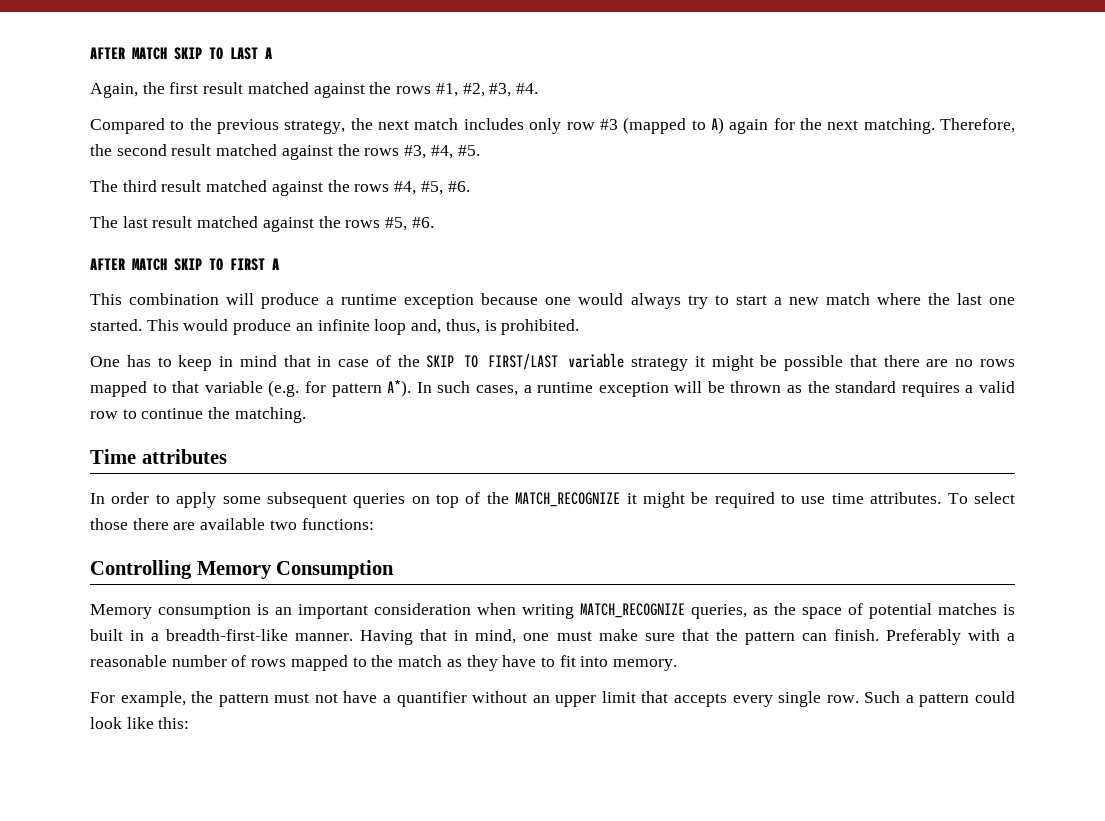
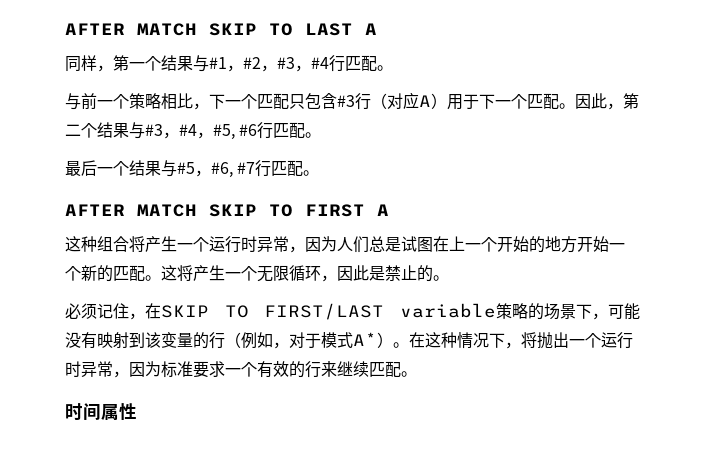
[90,82,538,98] [90,117,1016,134] [90,144,480,160] [90,180,470,196] [90,216,434,232] Again, the first result matched against the rows #1, #2, #3, #4. // Compared to the previous strategy, the next match includes only row #3 (mapped to A) again for the next matching. Therefore, the second result matched against the rows #3, #4, #5. // The third result matched against the rows #4, #5, #6. // The last result matched against the rows #5, #6. -> [65,55,393,72] [65,92,639,110] [65,122,322,140] [65,160,320,178] 同样，第一个结果与#1，#2，#3，#4行匹配。 // 与前一个策略相比，下一个匹配只包含#3行（对应A）用于下一个匹配。因此，第二个结果与#3，#4，#5, #6行匹配。 // 最后一个结果与#5，#6, #7行匹配。
[90,293,1015,309] [90,319,580,335] [90,353,1016,371] [90,379,1016,397] [90,407,306,423] [90,449,227,464] [90,492,1016,508] [90,518,374,530] [90,560,395,579] [90,603,1015,619] [90,629,1015,645] [90,655,678,671] [90,691,1015,707] [90,717,190,729] This combination will produce a runtime exception because one would always try to start a new match where the last one started. This would produce an infinite loop and, thus, is prohibited. // One has to keep in mind that in case of the SKIP TO FIRST/LAST variable strategy it might be possible that there are no rows mapped to that variable (e.g. for pattern A*). In such cases, a runtime exception will be thrown as the standard requires a valid row to continue the matching. // Time attributes // In order to apply some subsequent queries on top of the MATCH_RECOGNIZE it might be required to use time attributes. To select those there are available two functions: // Controlling Memory Consumption // Memory consumption is an important consideration when writing MATCH_RECOGNIZE queries, as the space of potential matches is built in a breadth-first-like manner. Having that in mind, one must make sure that the pattern can finish. Preferably with a reasonable number of rows mapped to the match as they have to fit into memory. // For example, the pattern must not have a quantifier without an upper limit that accepts every single row. Such a pattern could look like this: -> [65,236,625,253] [65,265,449,282] [65,303,640,320] [65,332,633,349] [65,361,417,378] [65,403,137,421] 这种组合将产生一个运行时异常，因为人们总是试图在上一个开始的地方开始一个新的匹配。这将产生一个无限循环，因此是禁止的。 // 必须记住，在SKIP TO FIRST/LAST variable策略的场景下，可能没有映射到该变量的行（例如，对于模式A*）。在这种情况下，将抛出一个运行时异常，因为标准要求一个有效的行来继续匹配。 // 时间属性

